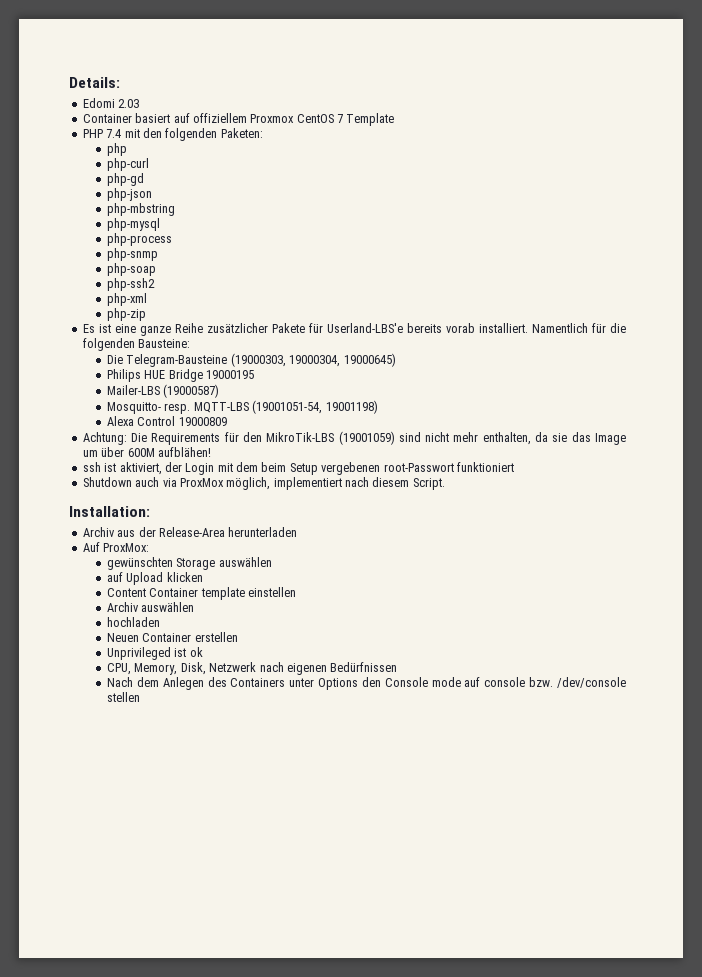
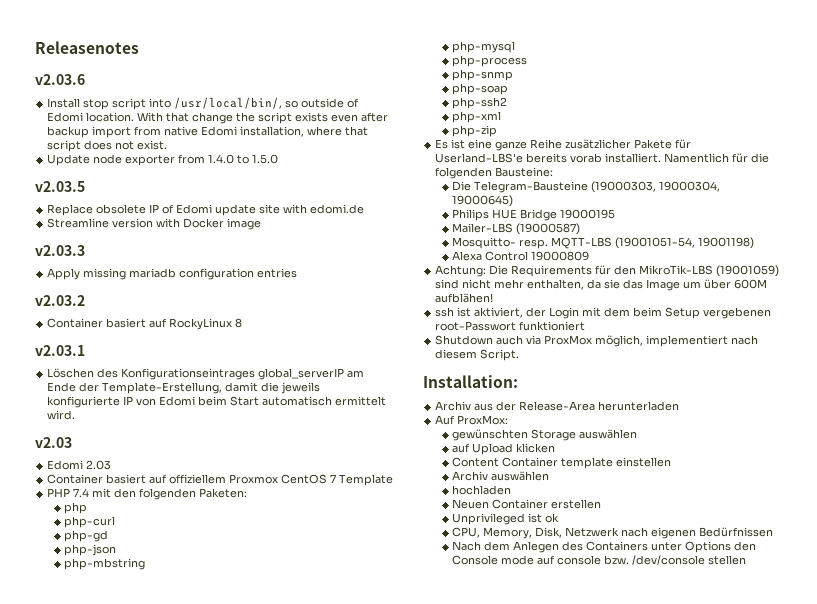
[69,77,120,88] Details: -> [35,41,139,54] [35,74,85,85] [47,97,360,110] [47,112,389,124] [47,126,369,138] [47,140,168,152] [47,154,279,166] [35,181,85,192] [47,204,365,216] [47,218,262,230] [35,245,85,256] [47,268,298,280] [35,295,85,306] [47,318,243,330] [35,345,85,356] [47,368,365,380] [47,382,321,394] [47,396,387,408] [47,410,76,420] [35,437,72,448] Releasenotes // v2.03.6 // Install stop script into /usr/local/bin/, so outside of Edomi location. With that change the script exists even after backup import from native Edomi installation, where that script does not exist. // Update node exporter from 1.4.0 to 1.5.0 // v2.03.5 // Replace obsolete IP of Edomi update site with edomi.de // Streamline version with Docker image // v2.03.3 // Apply missing mariadb configuration entries // v2.03.2 // Container basiert auf RockyLinux 8 // v2.03.1 // Löschen des Konfigurationseintrages global_serverIP am Ende der Template-Erstellung, damit die jeweils konfigurierte IP von Edomi beim Start automatisch ermittelt wird. // v2.03

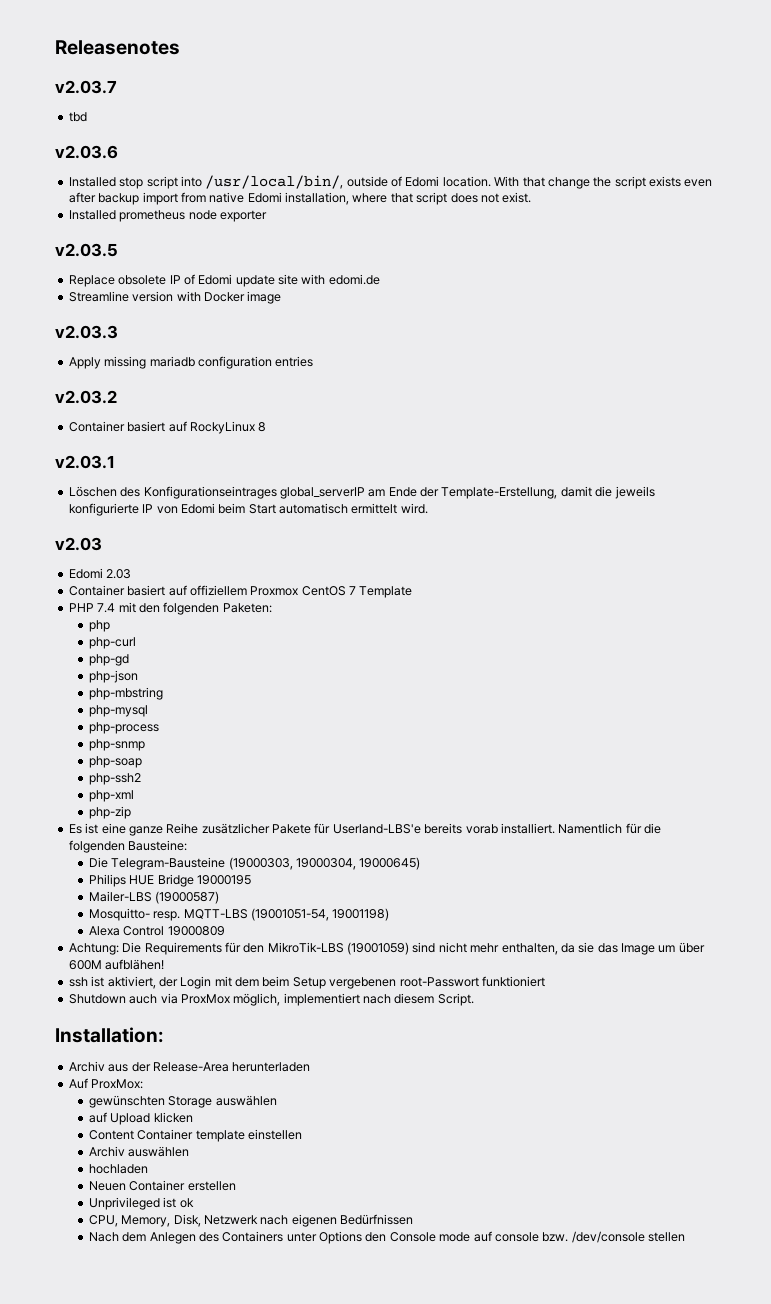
(139, 47) none -> [55,80,117,94] [68,112,87,122] // v2.03.7 // tbd
[47,98,81,108] Install -> [68,177,116,187] Installed
[285,100,299,108] so -> (344, 182) none
[47,154,91,166] Update -> [68,210,186,222] Installed prometheus
[178,154,279,164] from 1.4.0 to 1.5.0 -> (267, 216) none

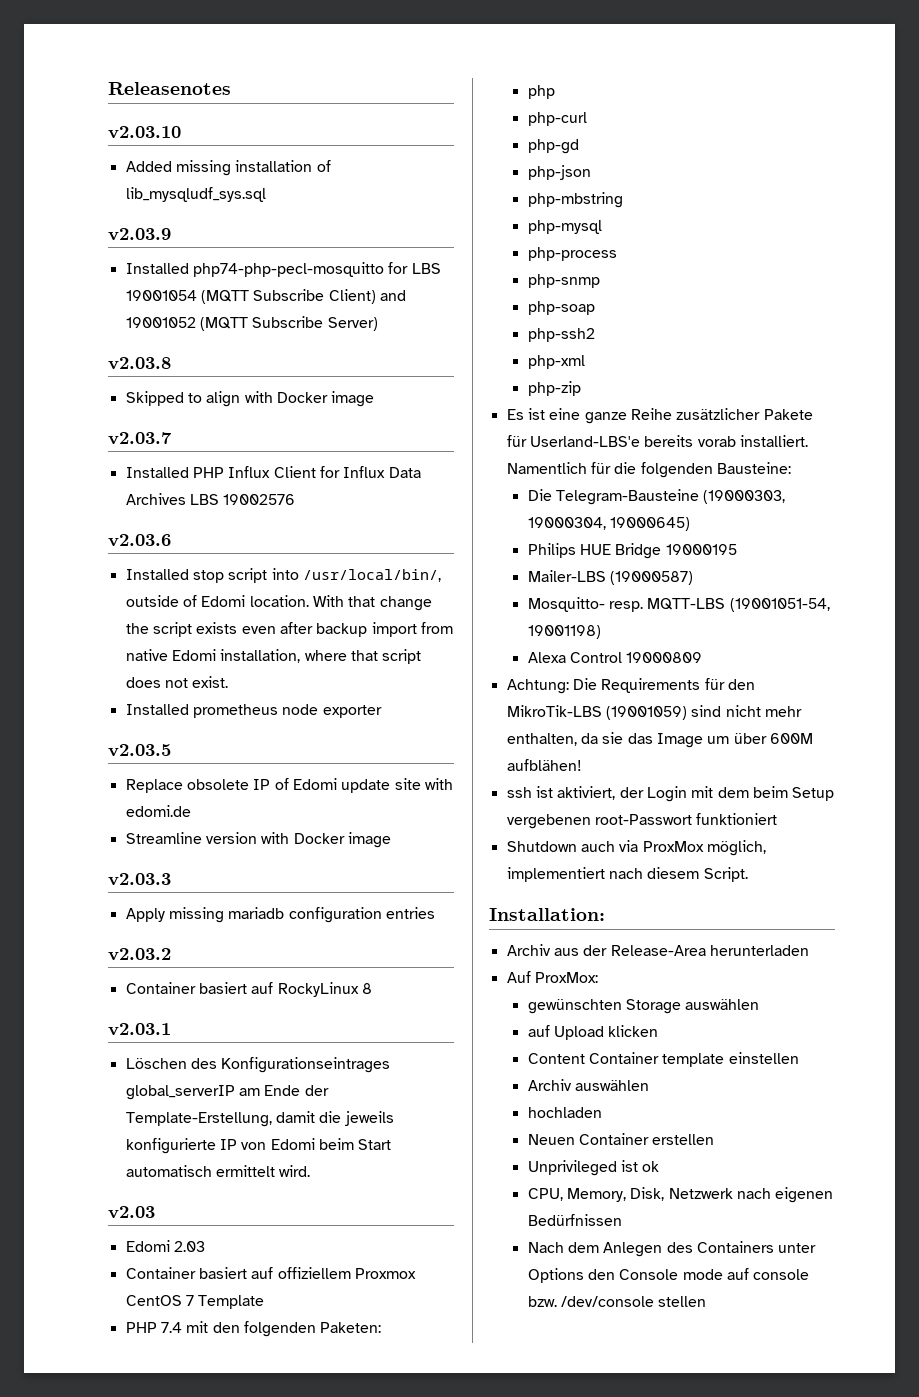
[55,80,117,94] [68,112,87,122] v2.03.7 // tbd -> [108,126,181,139] [125,160,331,176] [125,187,266,202] [108,228,171,241] [125,262,441,277] [125,289,406,304] [125,316,378,331] [108,357,171,370] [125,391,375,407] [108,432,172,445] [125,466,421,478] [125,493,296,505] v2.03.10 // Added missing installation of lib_mysqludf_sys.sql // v2.03.9 // Installed php74-php-pecl-mosquitto for LBS 19001054 (MQTT Subscribe Client) and 19001052 (MQTT Subscribe Server) // v2.03.8 // Skipped to align with Docker image // v2.03.7 // Installed PHP Influx Client for Influx Data Archives LBS 19002576

